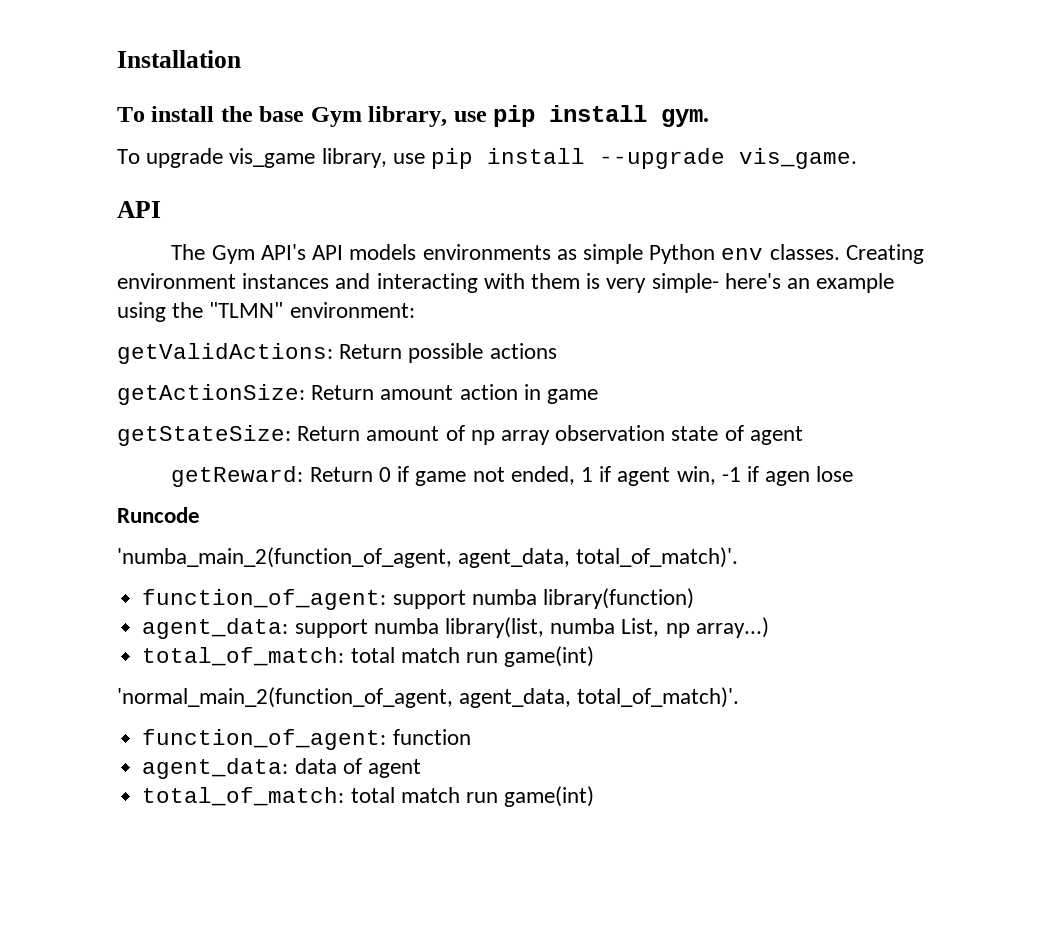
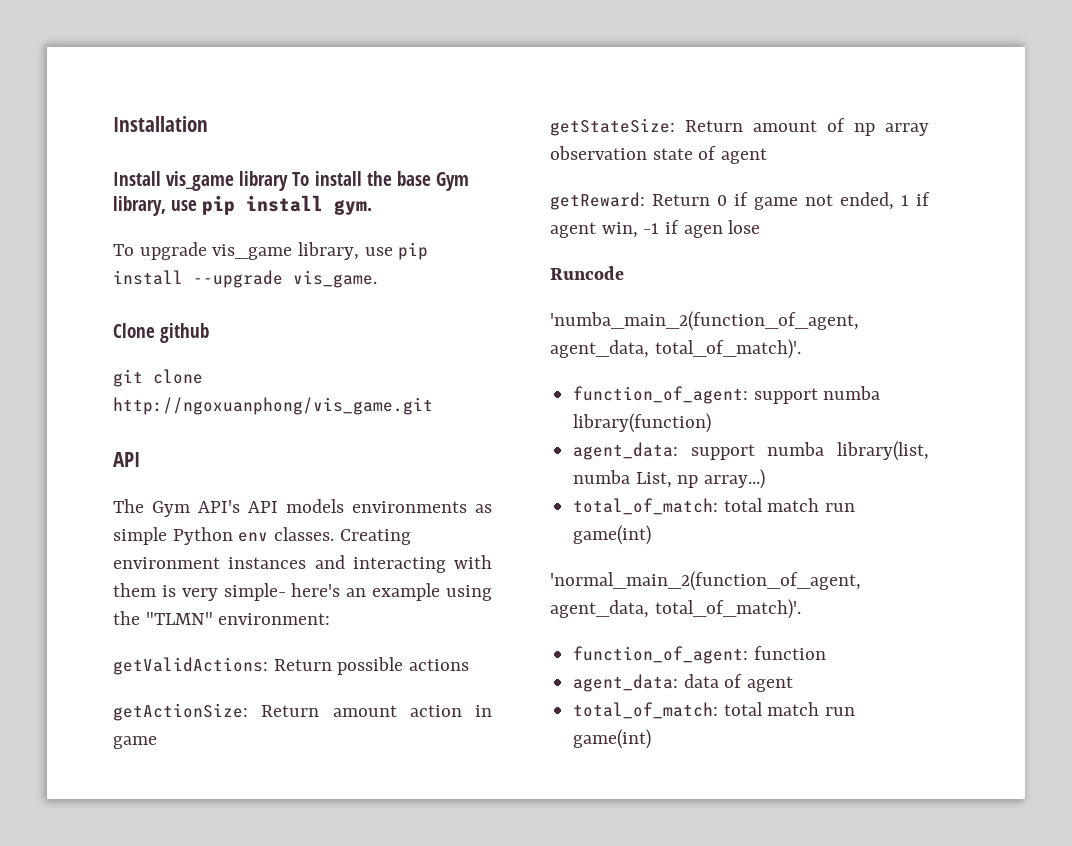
(241, 59) none -> [113,171,289,191] Install vis_game library
(858, 158) none -> [113,323,210,343] [113,369,203,387] [113,397,433,415] // Clone github // git clone http://ngoxuanphong/vis_game.git

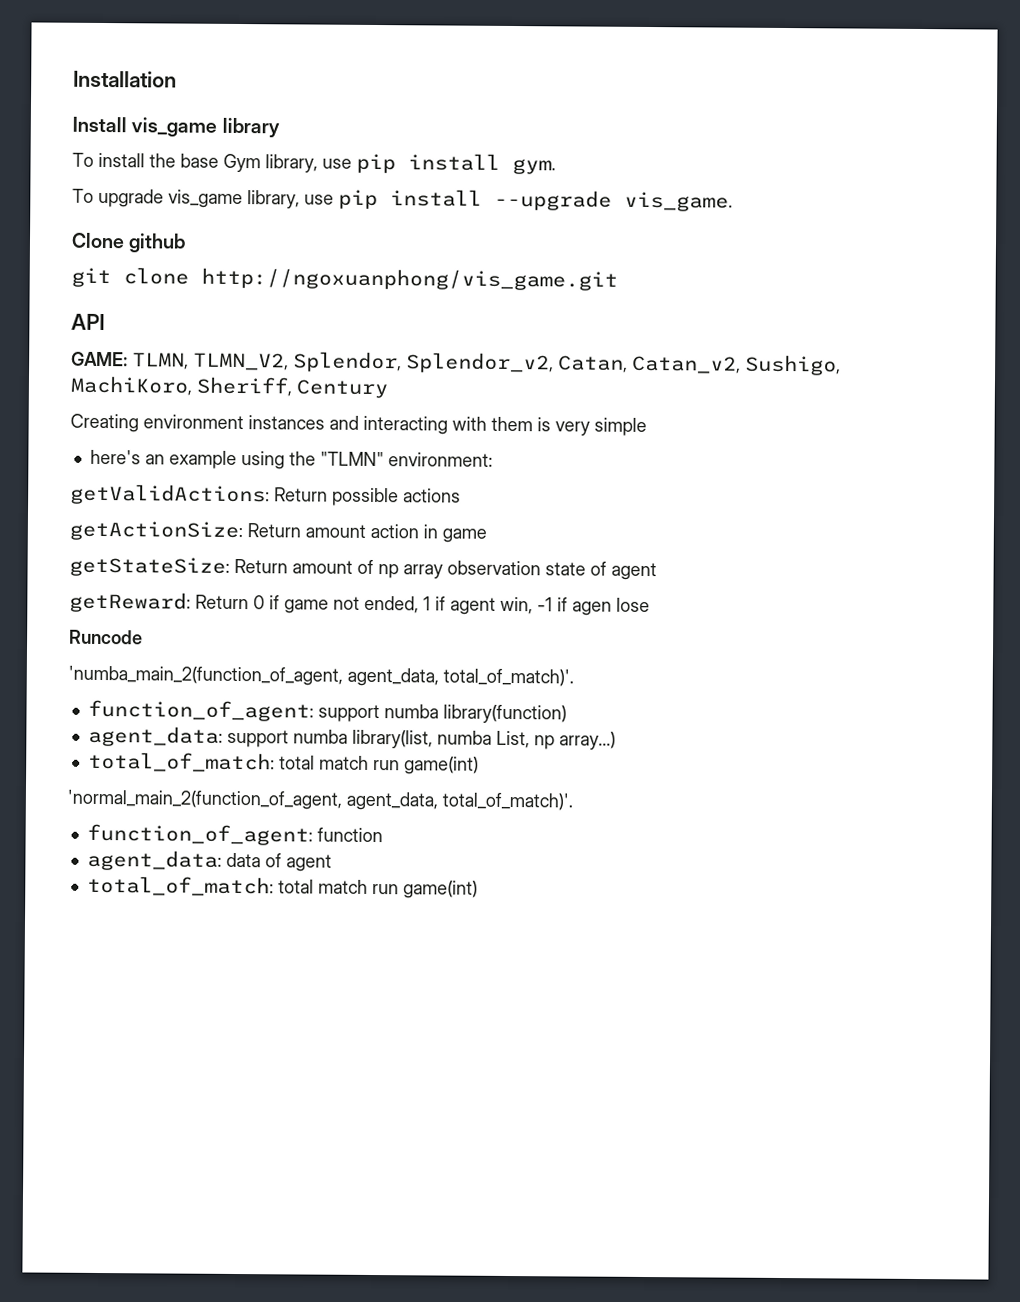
(289, 181) none -> (280, 127) //
[113,499,492,517] [113,527,335,545] The Gym API's API models environments as simple Python env classes. -> [71,351,841,376] [70,375,388,399] GAME: TLMN, TLMN_V2, Splendor, Splendor_v2, Catan, Catan_v2, Sushigo, MachiKoro, Sheriff, Century //
[223,583,286,601] simple- -> [594,417,647,436] simple //

